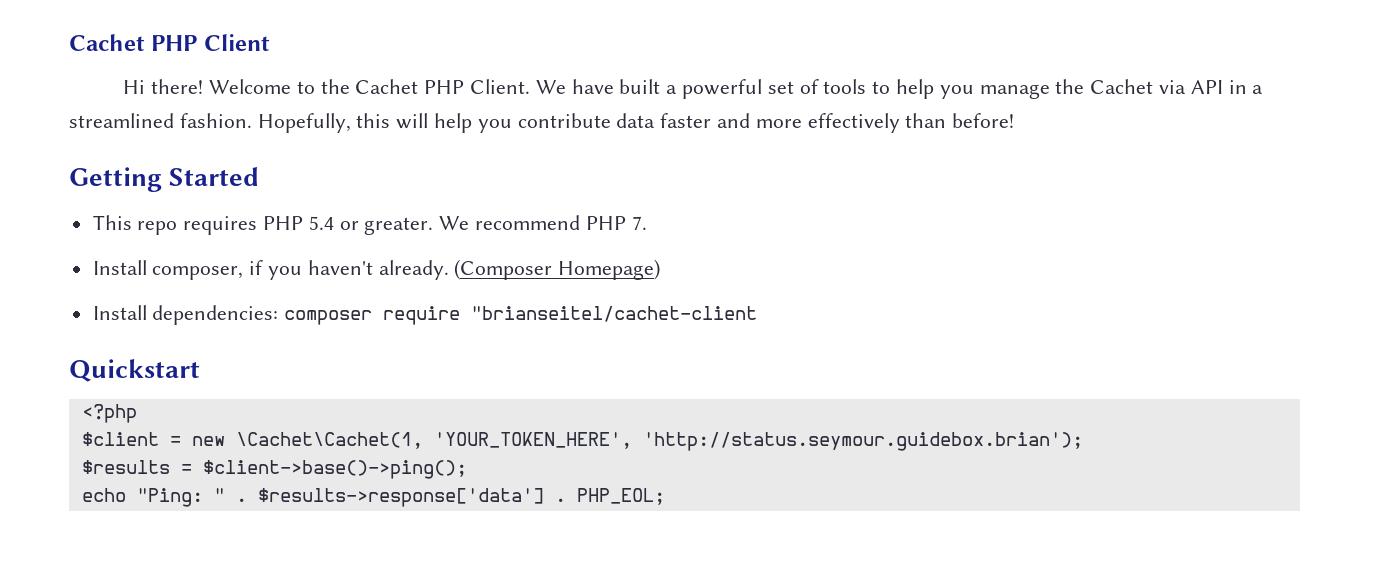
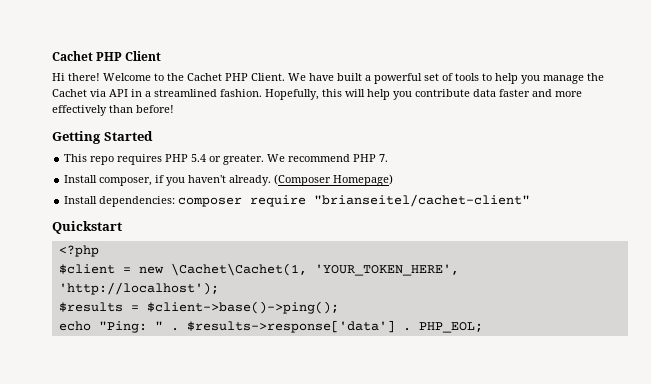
[471,306,758,322] "brianseitel/cachet-client -> [314,194,531,207] "brianseitel/cachet-client"
[642,432,1083,451] 'http://status.seymour.guidebox.brian'); -> [58,282,219,295] 'http://localhost');

